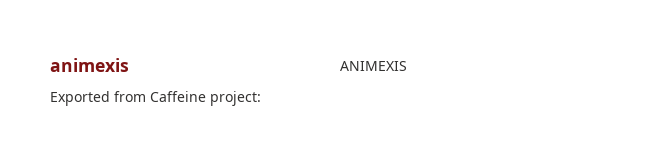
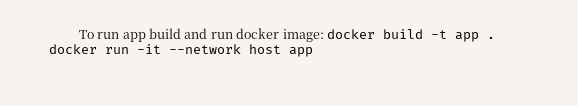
[50,58,129,72] [50,91,261,106] [340,61,407,71] animexis // Exported from Caffeine project: ANIMEXIS -> [78,28,495,42] [49,44,313,57] To run app build and run docker image: docker build -t app . docker run -it --network host app

